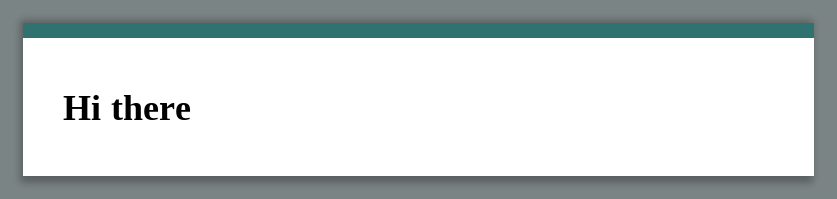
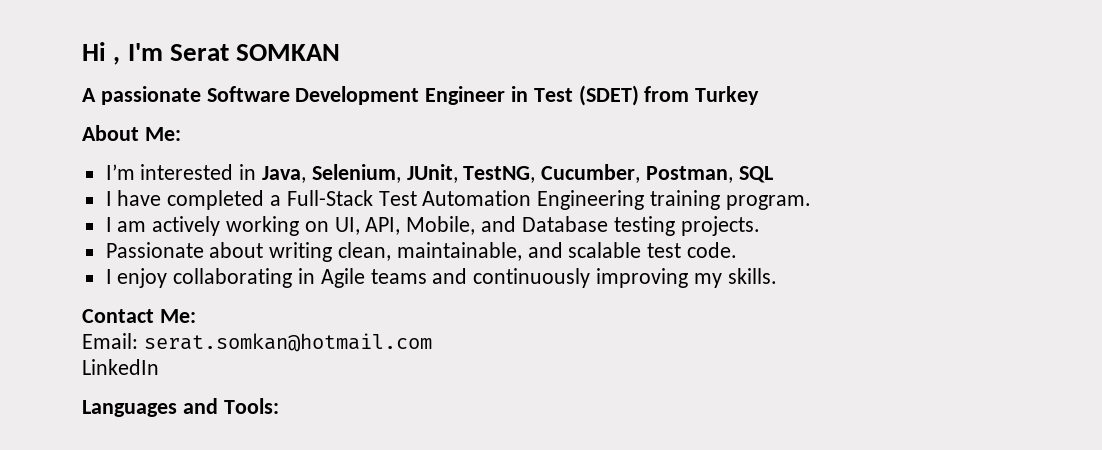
[110,95,191,120] there -> [113,43,341,65] [82,85,760,106] [82,125,181,141] [105,164,773,183] [105,190,811,210] [105,216,760,236] [105,242,738,262] [105,268,777,288] [82,309,196,323] [82,333,432,352] [82,359,159,375] [82,398,279,417] , I'm Serat SOMKAN // A passionate Software Development Engineer in Test (SDET) from Turkey // About Me: // I’m interested in Java, Selenium, JUnit, TestNG, Cucumber, Postman, SQL // I have completed a Full-Stack Test Automation Engineering training program. // I am actively working on UI, API, Mobile, and Database testing projects. // Passionate about writing clean, maintainable, and scalable test code. // I enjoy collaborating in Agile teams and continuously improving my skills. // Contact Me: // Email: serat.somkan@hotmail.com // LinkedIn // Languages and Tools:

